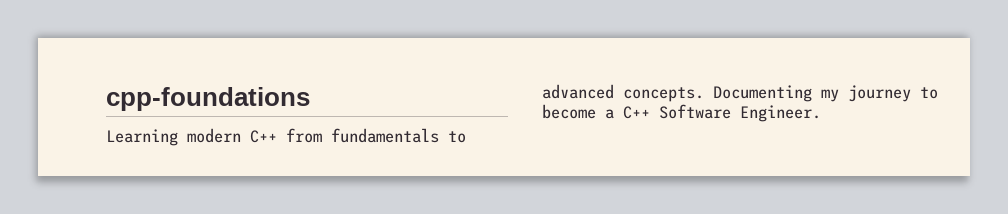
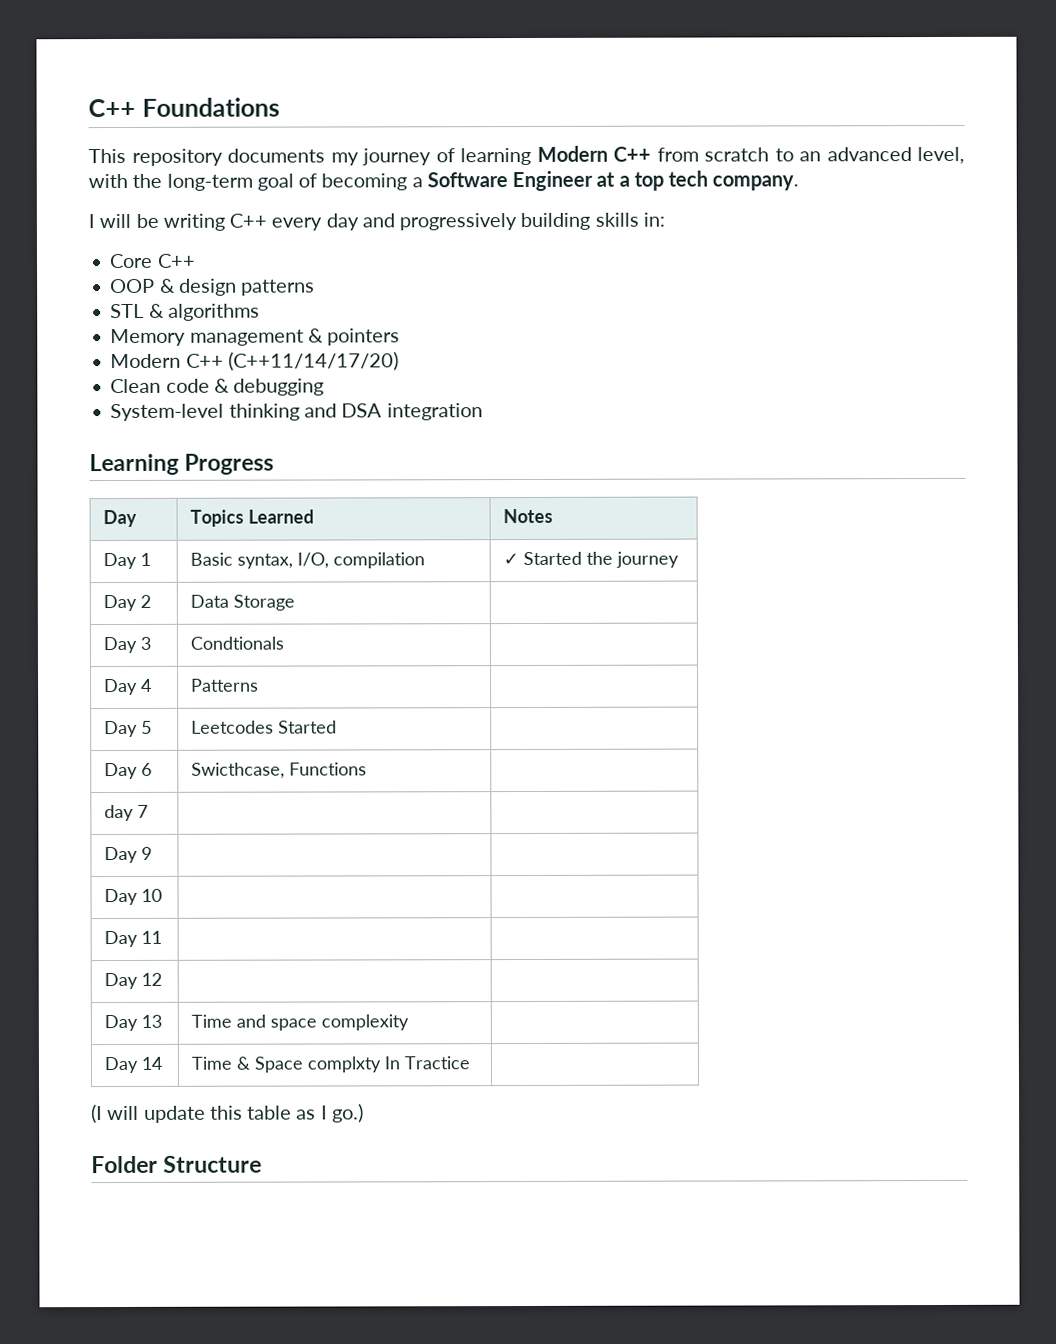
[106,87,310,111] [106,128,466,146] [542,84,938,102] [542,104,821,122] cpp-foundations // Learning modern C++ from fundamentals to advanced concepts. Documenting my journey to become a C++ Software Engineer. -> [88,97,280,118] [88,145,965,166] [88,170,800,192] [88,212,665,231] [109,253,196,269] [110,278,316,296] [110,303,260,321] [110,328,401,347] [110,351,399,371] [110,378,325,396] [110,403,483,422] [89,453,275,476] [103,509,138,528] [190,509,314,527] [503,508,554,524] [103,552,152,570] [190,552,426,569] [503,551,680,568] [103,594,152,612] [190,594,296,611] [103,636,152,654] [190,636,285,650] [104,678,153,696] [191,678,260,692] [104,720,153,738] [191,720,338,734] [104,762,153,780] [191,762,368,779] [104,804,149,822] [104,846,153,864] [104,888,163,906] [104,930,163,948] [104,972,163,990] [104,1014,163,1032] [191,1014,410,1031] [104,1056,163,1074] [191,1056,471,1073] [91,1103,364,1124] [91,1155,263,1174] C++ Foundations // This repository documents my journey of learning Modern C++ from scratch to an advanced level, with the long-term goal of becoming a Software Engineer at a top tech company. // I will be writing C++ every day and progressively building skills in: // Core C++ // OOP & design patterns // STL & algorithms // Memory management & pointers // Modern C++ (C++11/14/17/20) // Clean code & debugging // System-level thinking and DSA integration // Learning Progress // Day | Topics Learned | Notes // Day 1 | Basic syntax, I/O, compilation | ✓ Started the journey // Day 2 | Data Storage | // Day 3 | Condtionals | // Day 4 | Patterns | // Day 5 | Leetcodes Started | // Day 6 | Swicthcase, Functions | // day 7 | | // Day 9 | | // Day 10 | | // Day 11 | | // Day 12 | | // Day 13 | Time and space complexity | // Day 14 | Time & Space complxty In Tractice | // (I will update this table as I go.) // Folder Structure

